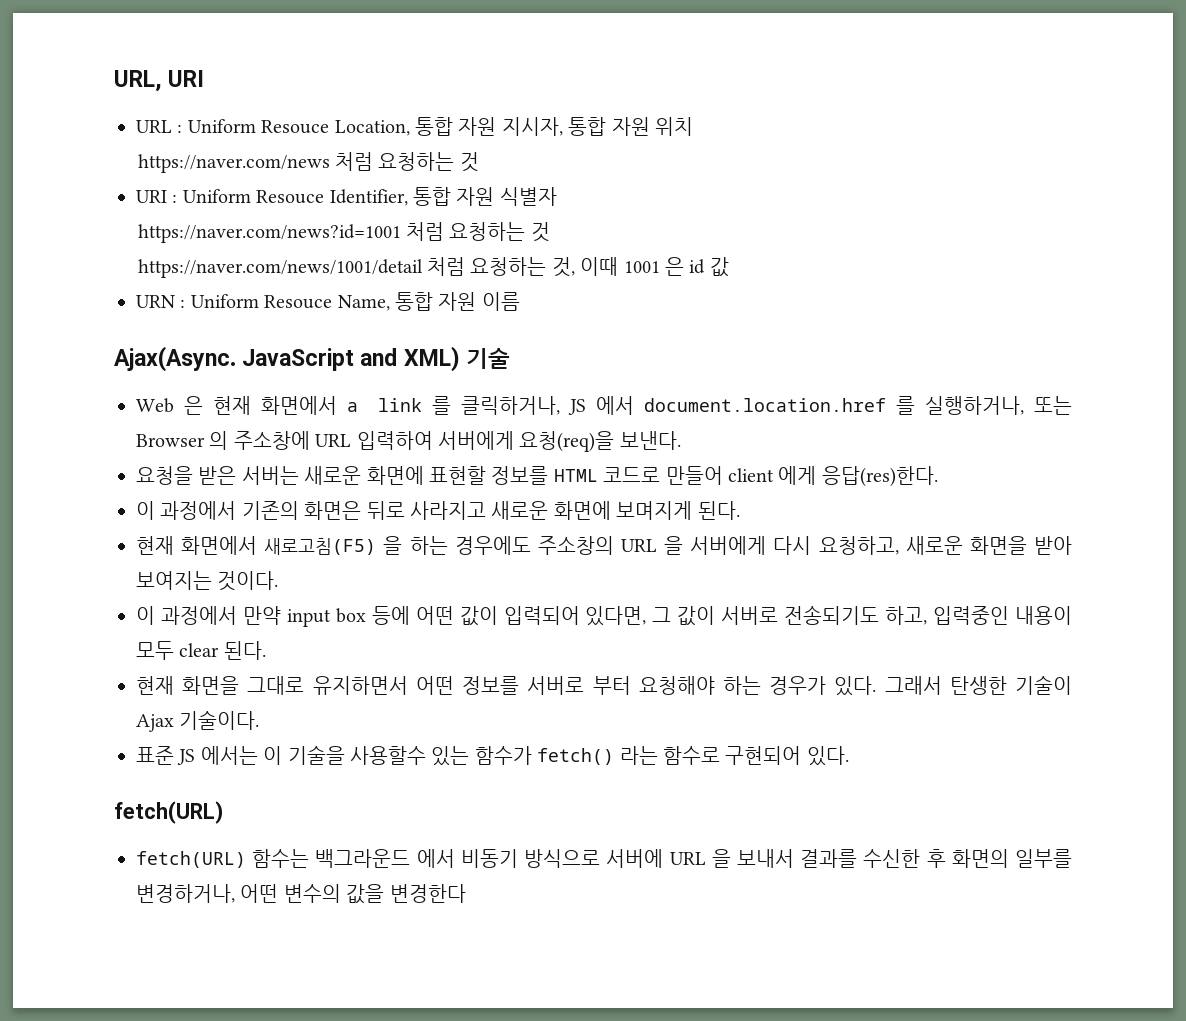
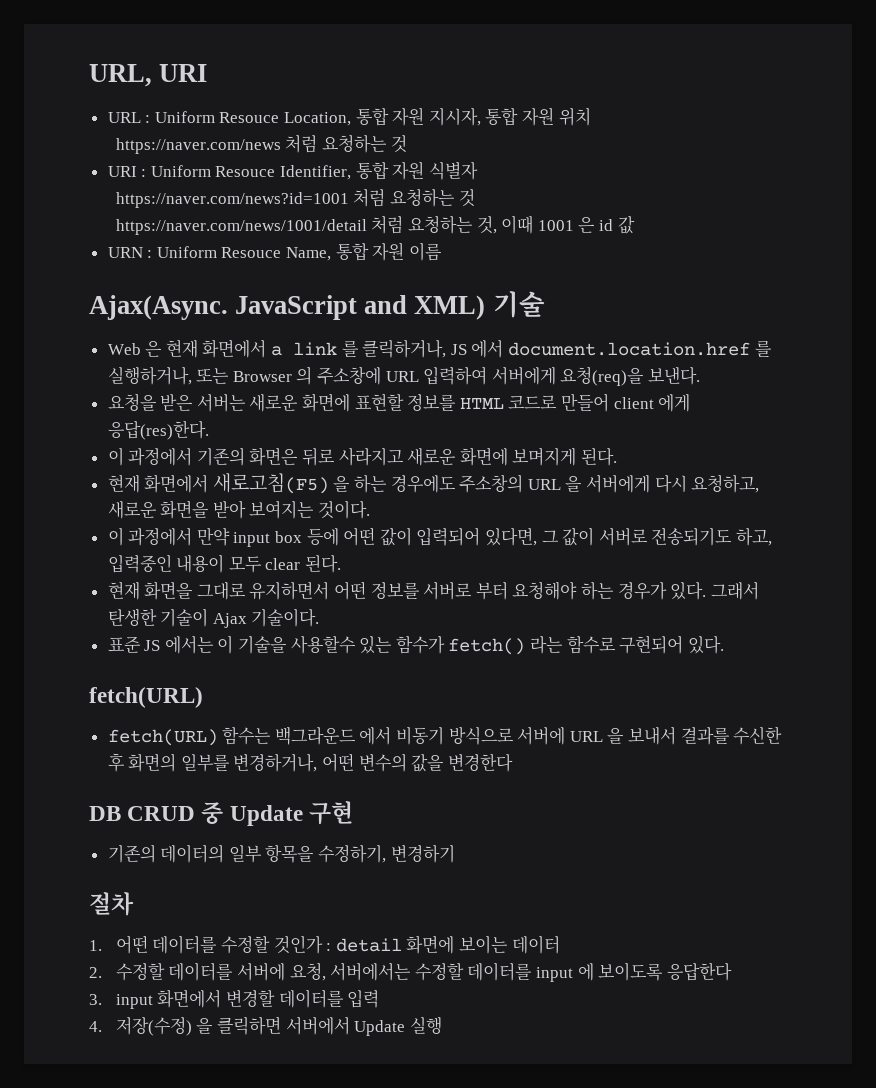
(466, 893) none -> [89,801,353,826] [107,844,455,863] [89,892,134,916] [89,935,560,954] [89,962,732,982] [89,989,380,1009] [89,1016,442,1036] // DB CRUD 중 Update 구현 // 기존의 데이터의 일부 항목을 수정하기, 변경하기 // 절차 // 1. 어떤 데이터를 수정할 것인가 : detail 화면에 보이는 데이터 // 2. 수정할 데이터를 서버에 요청, 서버에서는 수정할 데이터를 input 에 보이도록 응답한다 // 3. input 화면에서 변경할 데이터를 입력 // 4. 저장(수정) 을 클릭하면 서버에서 Update 실행

